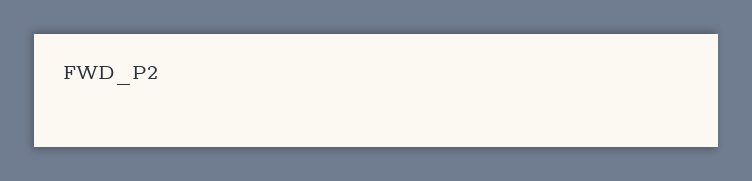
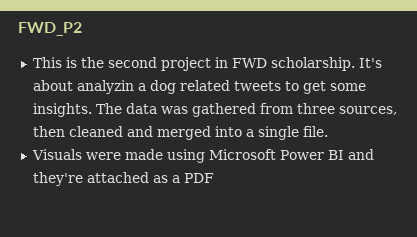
(158, 75) none -> [32,57,382,71] [32,80,366,94] [32,103,397,117] [32,126,328,140] [31,149,374,163] [32,172,214,186] // This is the second project in FWD scholarship. It's about analyzin a dog related tweets to get some insights. The data was gathered from three sources, then cleaned and merged into a single file. // Visuals were made using Microsoft Power BI and they're attached as a PDF

